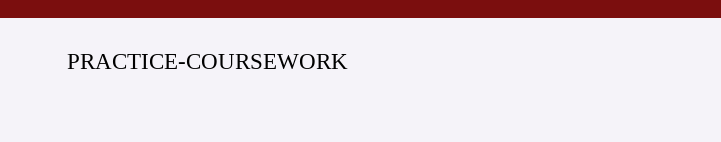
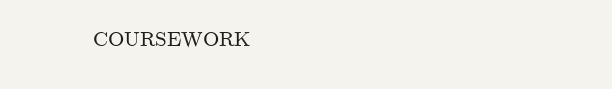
[67,54,348,69] PRACTICE-COURSEWORK -> [93,32,250,48] COURSEWORK

